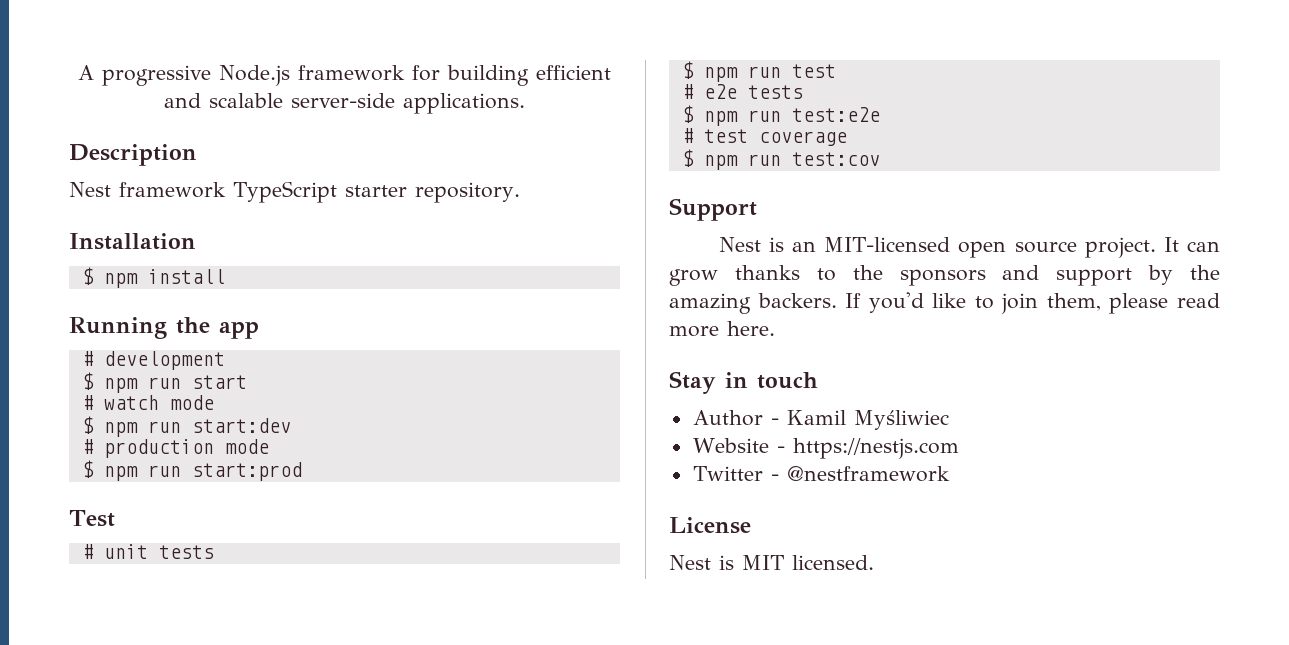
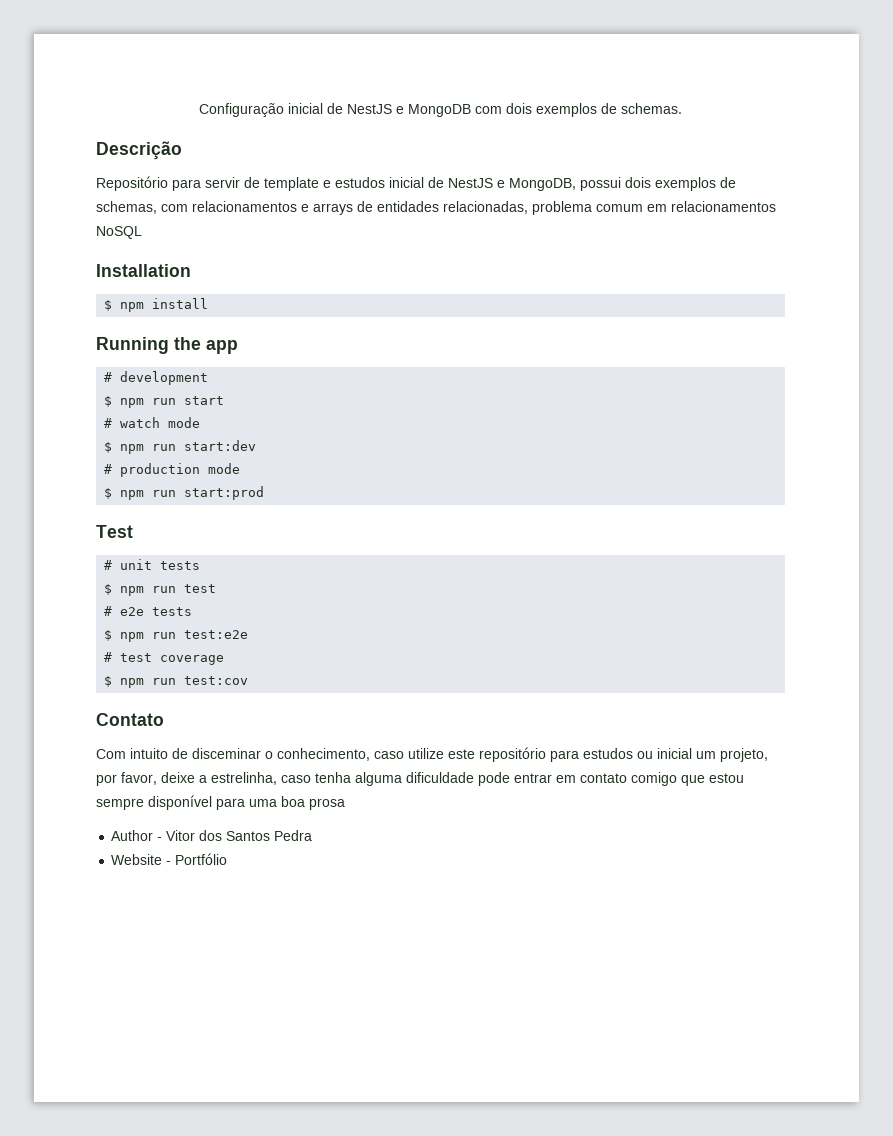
[78,65,611,86] [164,93,525,114] [69,144,197,166] [69,181,520,203] A progressive Node.js framework for building efficient and scalable server-side applications. // Description // Nest framework TypeScript starter repository. -> [199,103,682,117] [96,141,182,160] [96,176,736,191] [96,201,776,215] [96,226,142,239] Configuração inicial de NestJS e MongoDB com dois exemplos de schemas. // Descrição // Repositório para servir de template e estudos inicial de NestJS e MongoDB, possui dois exemplos de schemas, com relacionamentos e arrays de entidades relacionadas, problema comum em relacionamentos NoSQL
[669,198,757,221] [718,237,1220,258] [669,265,1220,286] [669,292,1220,314] [669,321,775,337] [669,371,818,394] [692,410,949,430] [692,438,959,459] [692,466,950,482] [669,517,751,534] [669,555,874,570] Support // Nest is an MIT-licensed open source project. It can grow thanks to the sponsors and support by the amazing backers. If you'd like to join them, please read more here. // Stay in touch // Author - Kamil Myśliwiec // Website - https://nestjs.com // Twitter - @nestframework // License // Nest is MIT licensed. -> [96,713,164,726] [96,747,768,762] [96,772,744,786] [96,795,345,810] [111,830,313,841] [111,853,228,865] Contato // Com intuito de disceminar o conhecimento, caso utilize este repositório para estudos ou inicial um projeto, por favor, deixe a estrelinha, caso tenha alguma dificuldade pode entrar em contato comigo que estou sempre disponível para uma boa prosa // Author - Vitor dos Santos Pedra // Website - Portfólio

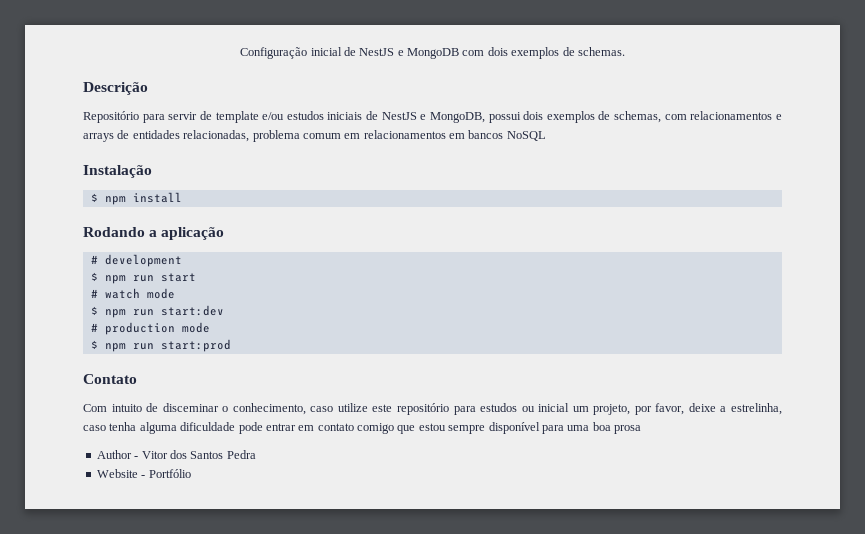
[323,177,424,188] e estudos inicial -> [262,111,363,120] e/ou estudos iniciais
(776, 206) none -> [449,130,504,139] em bancos
[96,264,191,277] Installation -> [83,165,152,178] Instalação
[96,337,238,354] Running the app -> [83,227,225,240] Rodando a aplicação
[96,525,133,538] [104,559,201,570] [104,584,217,596] [104,606,193,616] [104,630,249,642] [104,652,225,665] [104,676,249,688] // Test // # unit tests // $ npm run test // # e2e tests // $ npm run test:e2e // # test coverage // $ npm run test:cov -> (231, 345) none

